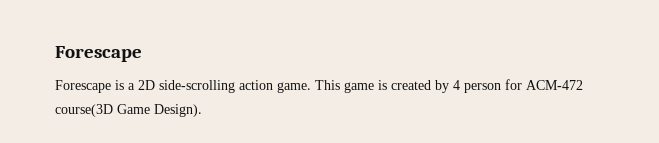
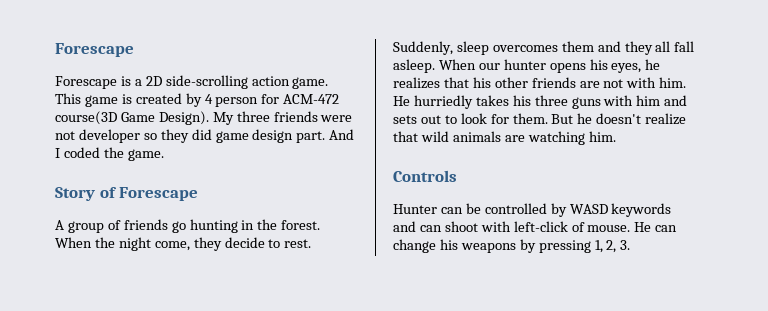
(202, 110) none -> [212,111,353,125] [55,129,355,143] [55,147,164,161] [55,187,199,201] [55,219,321,233] [55,237,312,251] [393,41,695,55] [393,59,661,73] [393,77,687,89] [393,95,688,109] [393,113,687,125] [393,131,616,145] [393,170,457,182] [393,203,672,217] [393,221,678,232] [393,239,631,253] My three friends were not developer so they did game design part. And I coded the game. // Story of Forescape // A group of friends go hunting in the forest. When the night come, they decide to rest. Suddenly, sleep overcomes them and they all fall asleep. When our hunter opens his eyes, he realizes that his other friends are not with him. He hurriedly takes his three guns with him and sets out to look for them. But he doesn't realize that wild animals are watching him. // Controls // Hunter can be controlled by WASD keywords and can shoot with left-click of mouse. He can change his weapons by pressing 1, 2, 3.

